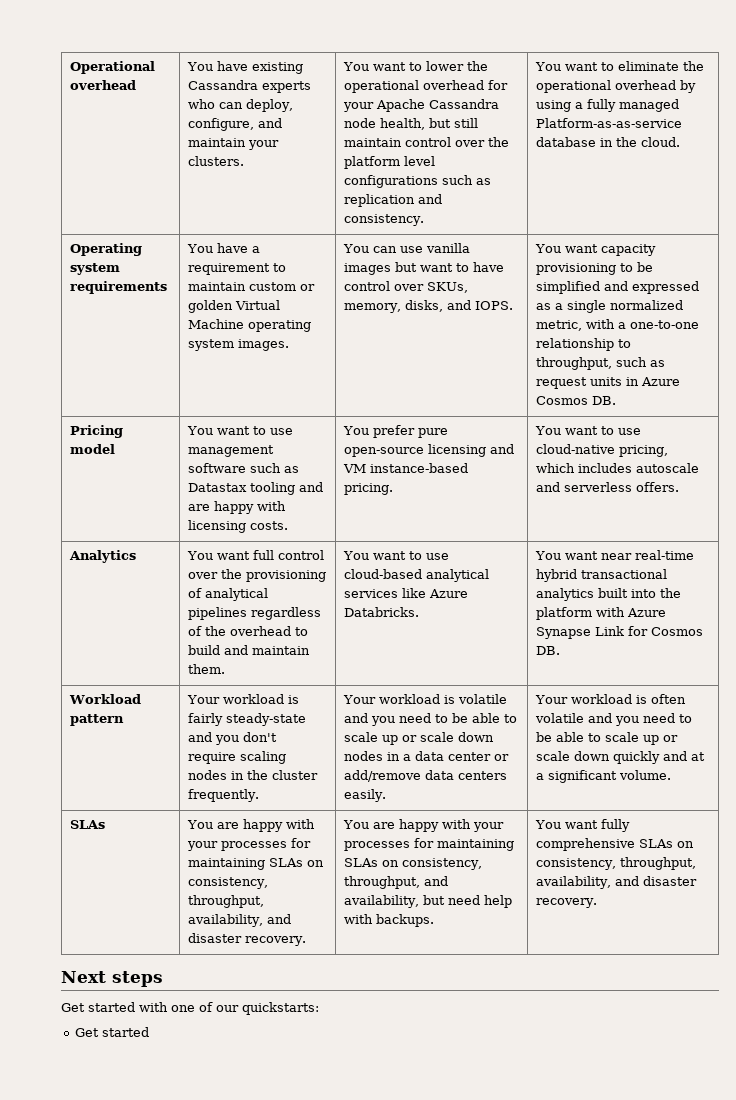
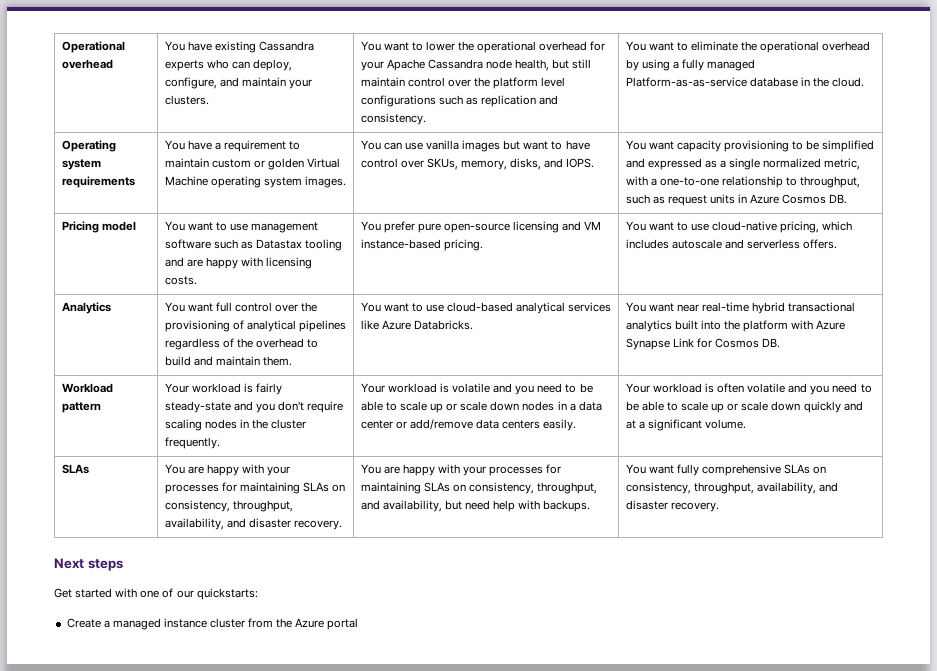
[75,1027,150,1037] Get started -> [66,618,359,630] Create a managed instance cluster from the Azure portal

